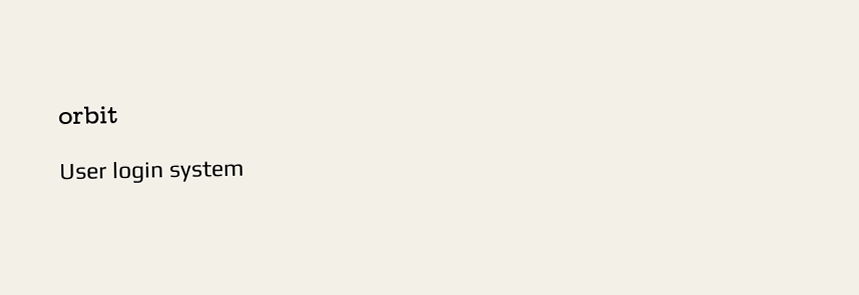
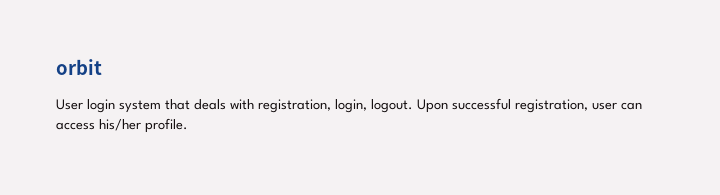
(245, 171) none -> [165,98,642,113] [56,118,188,133] that deals with registration, login, logout. Upon successful registration, user can access his/her profile.

